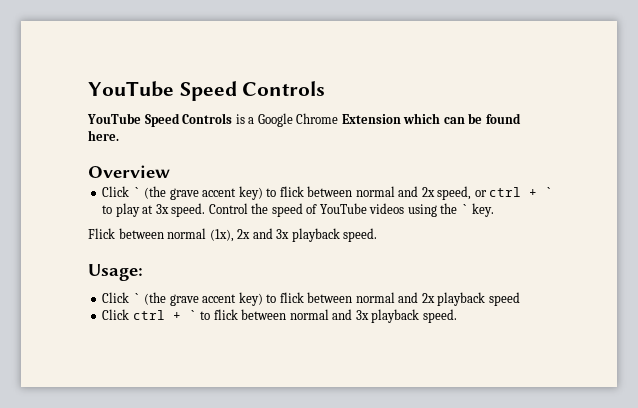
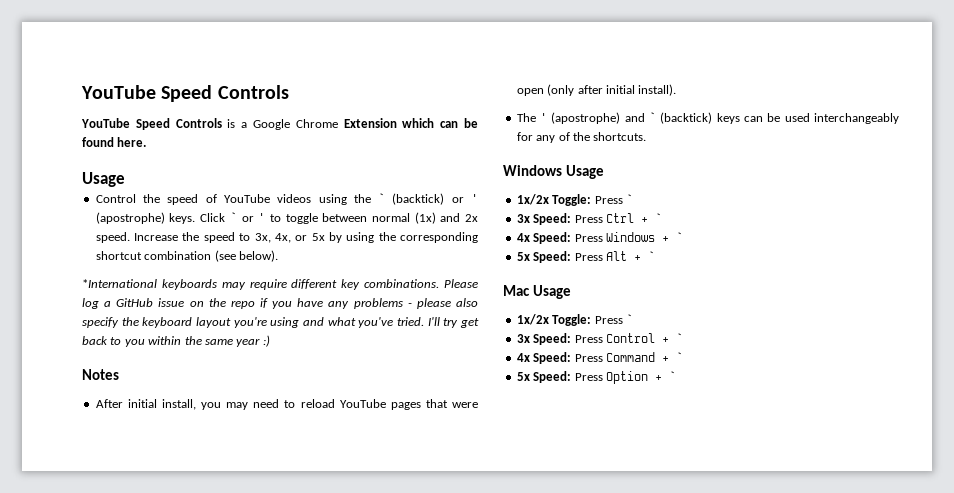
[88,165,170,178] [102,186,554,200] [102,203,206,217] Overview // Click ` (the grave accent key) to flick between normal and 2x speed, or ctrl + ` to play at 3x speed. -> [82,172,125,187] Usage //
[472,203,495,217] [88,228,378,242] [88,264,143,281] [102,292,520,306] [102,309,457,323] key. // Flick between normal (1x), 2x and 3x playback speed. // Usage: // Click ` (the grave accent key) to flick between normal and 2x playback speed // Click ctrl + ` to flick between normal and 3x playback speed. -> [392,193,479,205] [95,212,478,224] [95,232,478,243] [95,250,278,262] [82,279,478,290] [82,298,479,309] [82,317,480,328] [82,335,270,347] [82,369,119,380] [95,399,479,410] [516,84,677,96] [516,112,899,124] [516,132,647,143] [503,165,604,179] [516,194,633,206] [516,213,662,225] [516,232,683,244] [516,251,655,263] [503,285,571,299] [516,314,633,326] [516,333,683,345] [516,352,683,364] [516,371,676,384] (backtick) or ' (apostrophe) keys. Click ` or ' to toggle between normal (1x) and 2x speed. Increase the speed to 3x, 4x, or 5x by using the corresponding shortcut combination (see below). // *International keyboards may require different key combinations. Please log a GitHub issue on the repo if you have any problems - please also specify the keyboard layout you're using and what you've tried. I'll try get back to you within the same year :) // Notes // After initial install, you may need to reload YouTube pages that were open (only after initial install). // The ' (apostrophe) and ` (backtick) keys can be used interchangeably for any of the shortcuts. // Windows Usage // 1x/2x Toggle: Press ` // 3x Speed: Press Ctrl + ` // 4x Speed: Press Windows + ` // 5x Speed: Press Alt + ` // Mac Usage // 1x/2x Toggle: Press ` // 3x Speed: Press Control + ` // 4x Speed: Press Command + ` // 5x Speed: Press Option + `

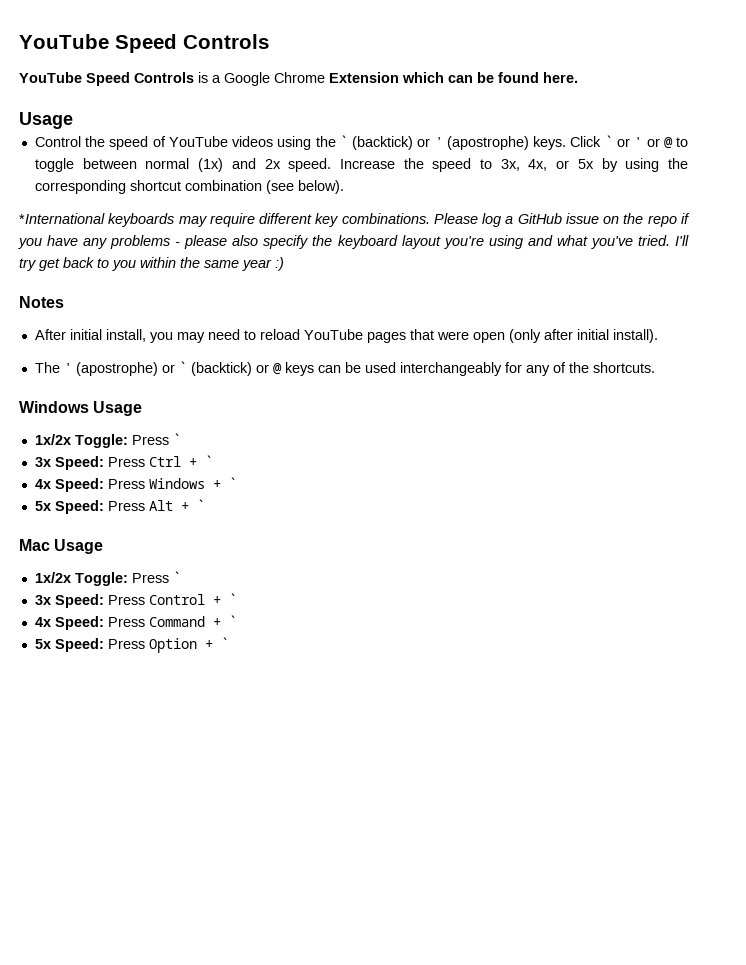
(266, 217) none -> [646,137,673,149] or @
[624,112,713,124] and ` (backtick) -> [161,361,282,376] or ` (backtick) or @

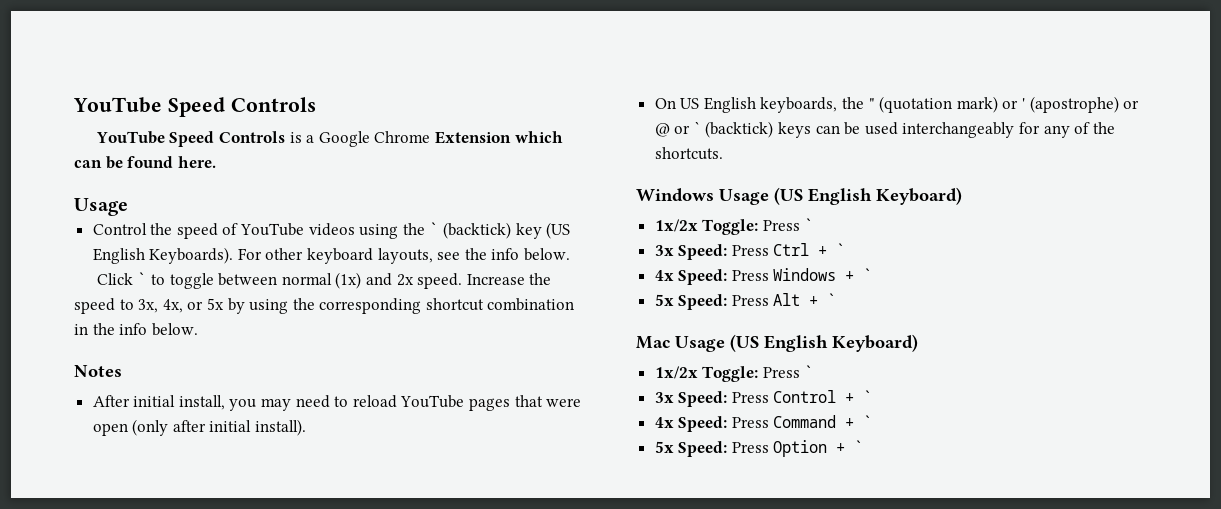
[417,135,673,150] or ' (apostrophe) keys. Click ` or ' or @ -> [515,222,571,239] [92,247,571,264] [96,272,147,285] key (US English Keyboards). For other keyboard layouts, see the info below. // Click `
[265,180,344,194] [19,213,690,227] [18,235,689,249] [19,257,284,271] (see below). // *International keyboards may require different key combinations. Please log a GitHub issue on the repo if you have any problems - please also specify the keyboard layout you're using and what you've tried. I'll try get back to you within the same year :) -> [74,323,198,336] in the info below.
[34,361,282,376] The ' (apostrophe) or ` (backtick) or @ -> [654,96,1140,113] [654,121,774,138] On US English keyboards, the " (quotation mark) or ' (apostrophe) or @ or ` (backtick)
(143, 408) none -> [774,187,962,205] (US English Keyboard)
(104, 546) none -> [730,334,918,352] (US English Keyboard)

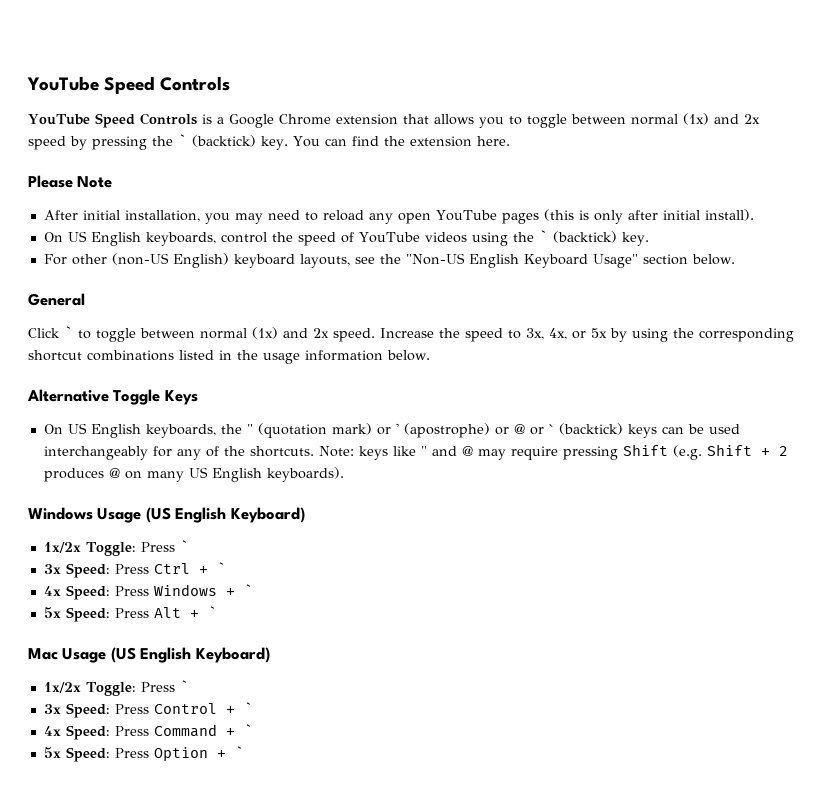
[434,131,563,144] [74,156,216,169] [74,198,128,216] [92,223,147,235] Extension which can be found here. // Usage // Control -> [335,113,760,128] [28,134,510,150] [28,175,113,188] [43,209,754,224] [43,231,267,246] extension that allows you to toggle between normal (1x) and 2x speed by pressing the ` (backtick) key. You can find the extension here. // Please Note // After initial installation, you may need to reload any open YouTube pages (this is only after initial install). // On US English keyboards, control
[515,222,571,239] [92,247,571,264] key (US English Keyboards). For other keyboard layouts, see the info below. -> [621,232,649,246] [43,253,735,268] [28,293,85,306] key. // For other (non-US English) keyboard layouts, see the "Non-US English Keyboard Usage" section below. // General
[487,298,575,311] [74,323,198,336] [74,365,122,377] [92,395,582,411] [92,419,307,436] combination in the info below. // Notes // After initial install, you may need to reload YouTube pages that were open (only after initial install). -> [87,350,430,364] [27,389,198,405] combinations listed in the usage information below. // Alternative Toggle Keys
(723, 153) none -> [318,444,788,460] [43,467,344,482] Note: keys like " and @ may require pressing Shift (e.g. Shift + 2 produces @ on many US English keyboards).

